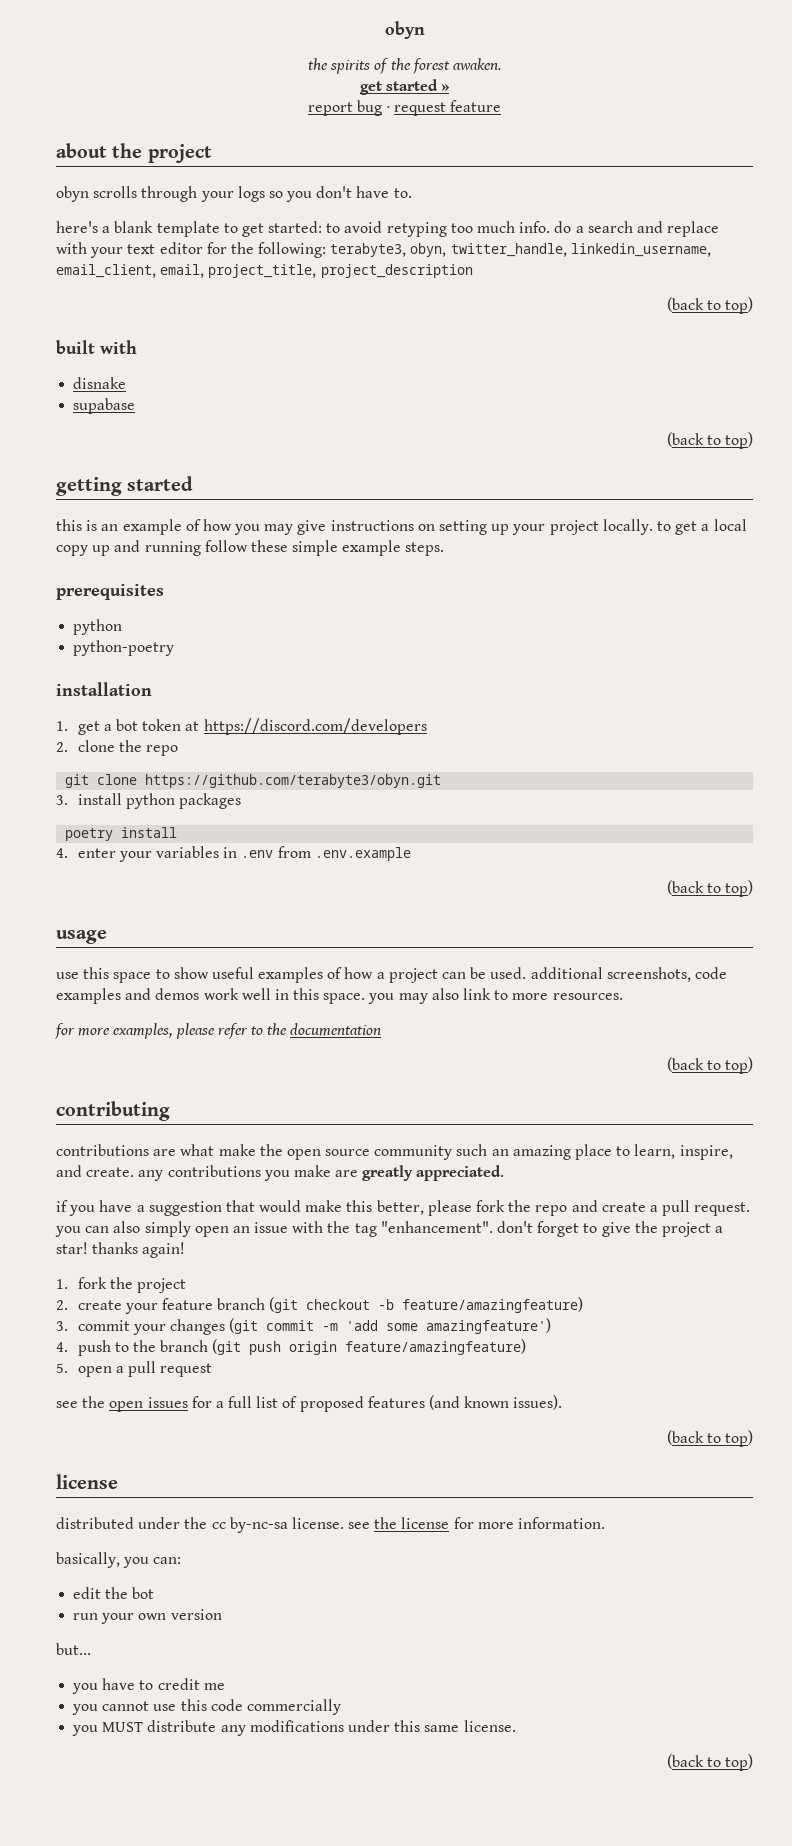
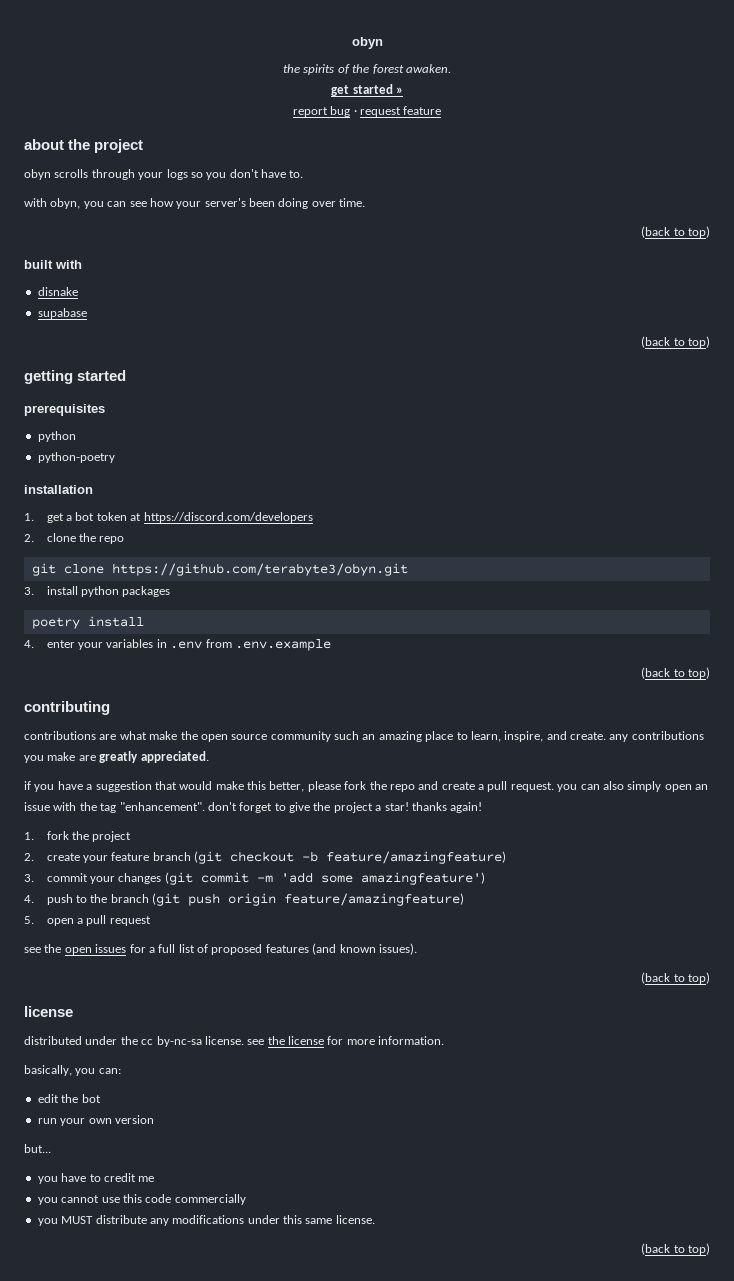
[56,221,720,237] [56,242,711,258] [56,264,473,278] here's a blank template to get started: to avoid retyping too much info. do a search and replace with your text editor for the following: terabyte3, obyn, twitter_handle, linkedin_username, email_client, email, project_title, project_description -> [24,198,366,209] with obyn, you can see how your server's been doing over time.
[56,519,747,535] [56,540,445,556] // this is an example of how you may give instructions on setting up your project locally. to get a local copy up and running follow these simple example steps. -> (127, 375) none
[56,930,107,944] [56,967,727,983] [56,988,623,1004] [55,1023,382,1039] [666,1057,753,1074] // usage // use this space to show useful examples of how a project can be used. additional screenshots, code examples and demos work well in this space. you may also link to more resources. // for more examples, please refer to the documentation // (back to top) -> (710, 673) none

